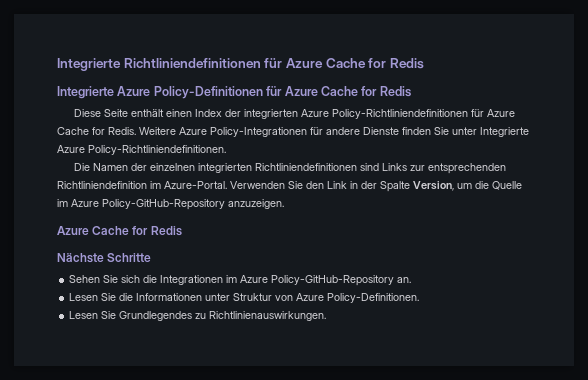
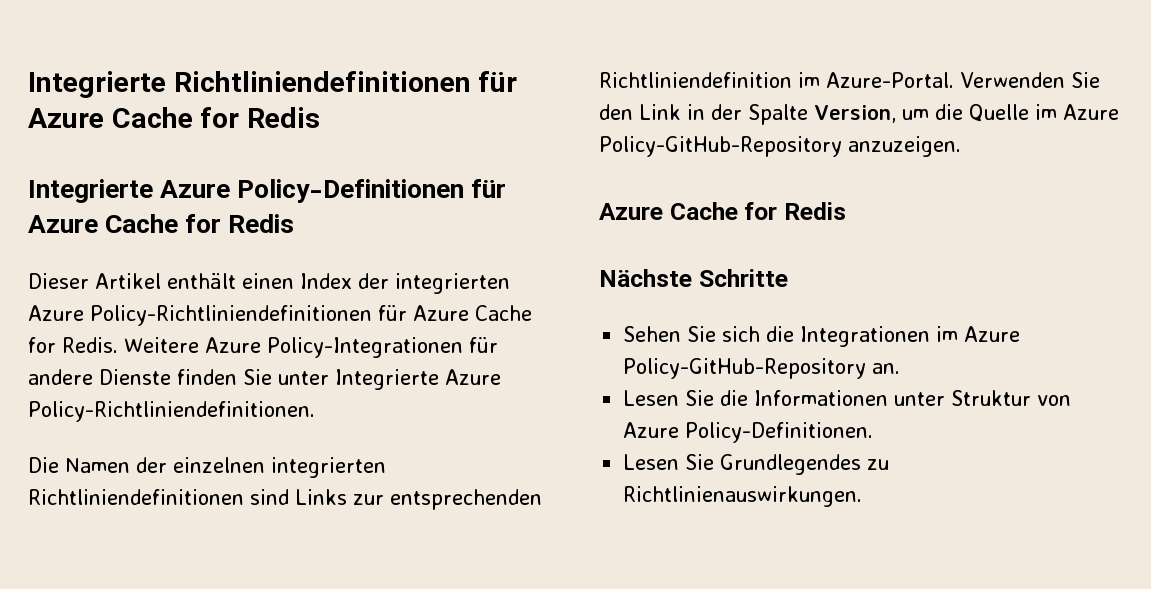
[73,109,128,117] Diese Seite -> [28,273,161,289] Dieser Artikel

